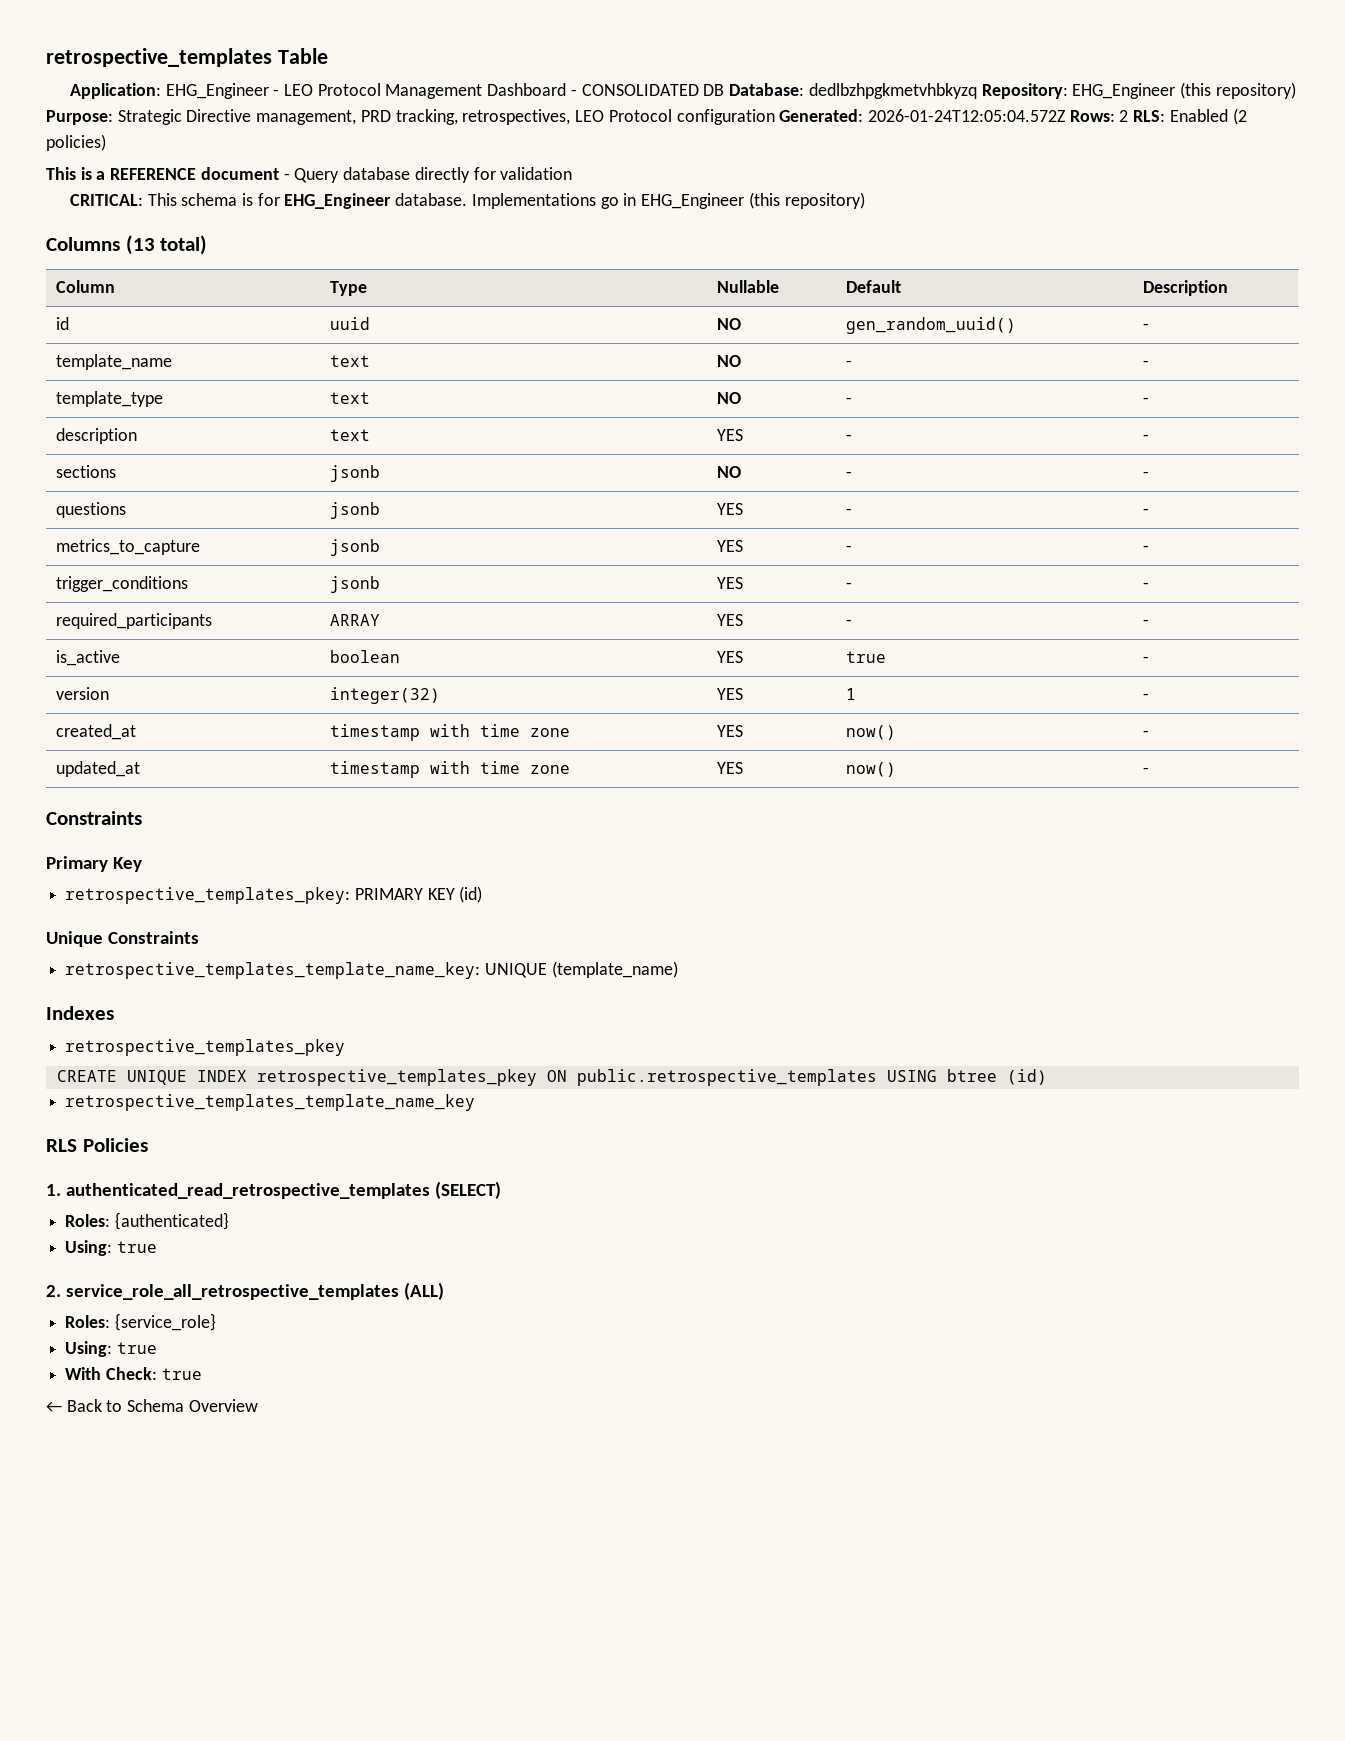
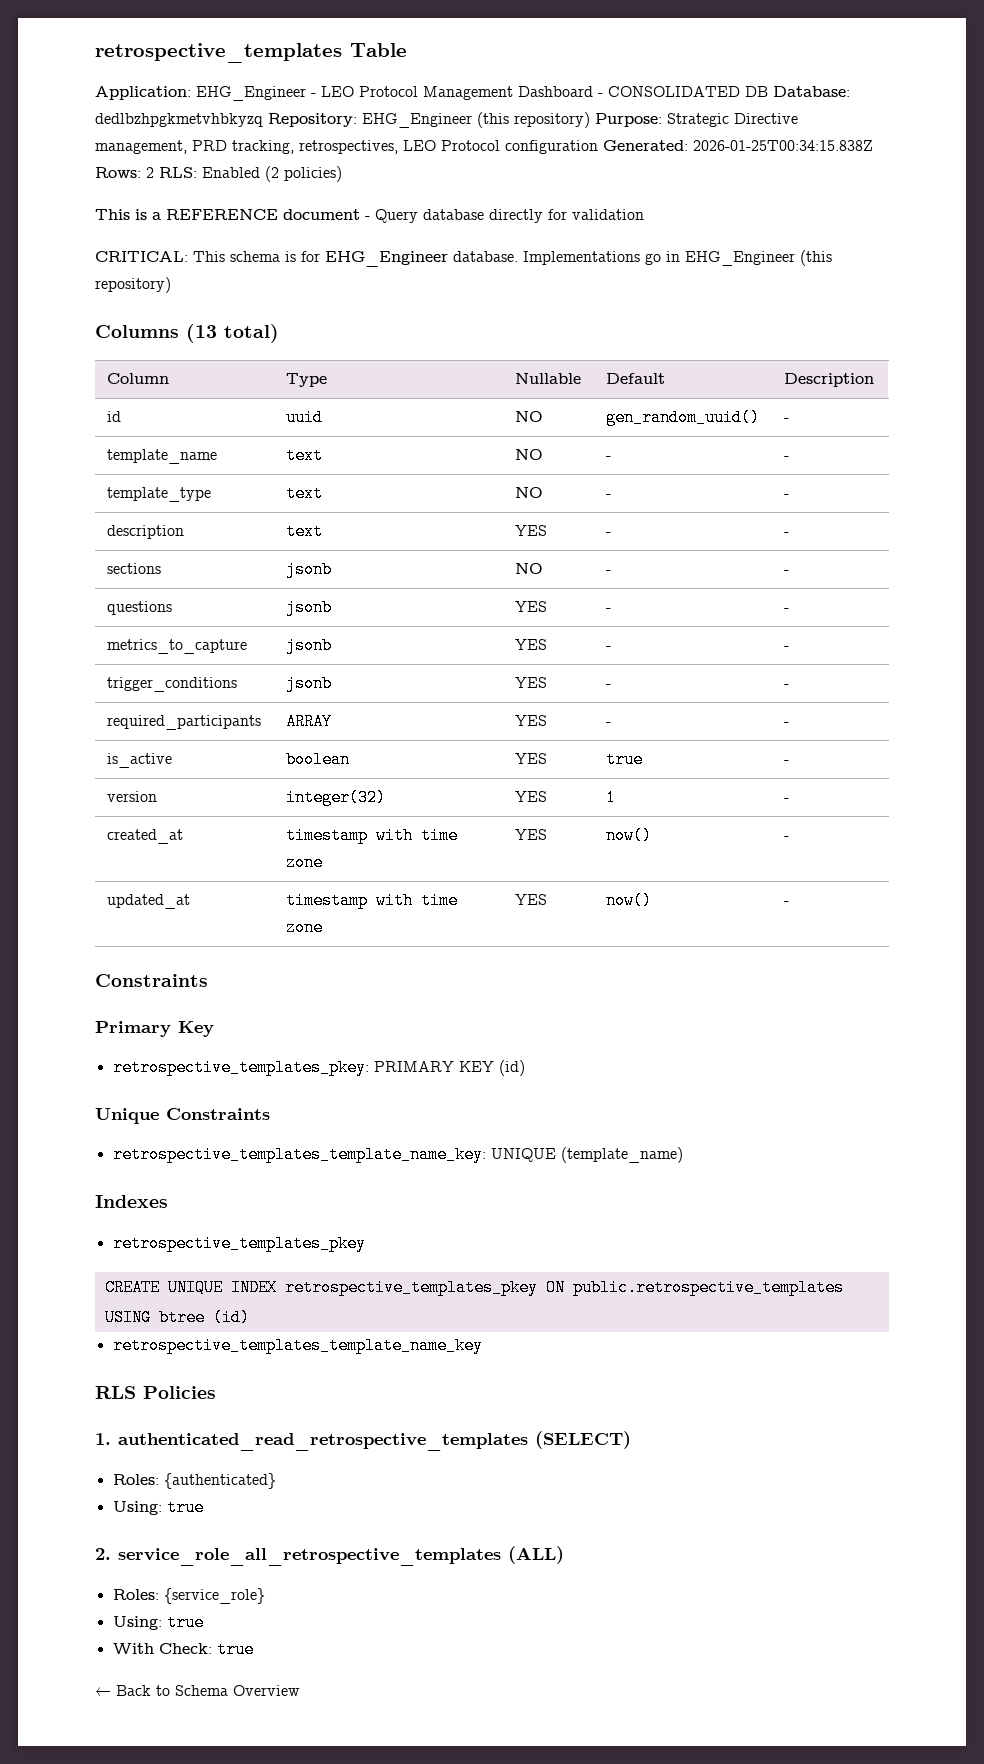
[867,109,1065,122] 2026-01-24T12:05:04.572Z -> [693,140,873,151] 2026-01-25T00:34:15.838Z

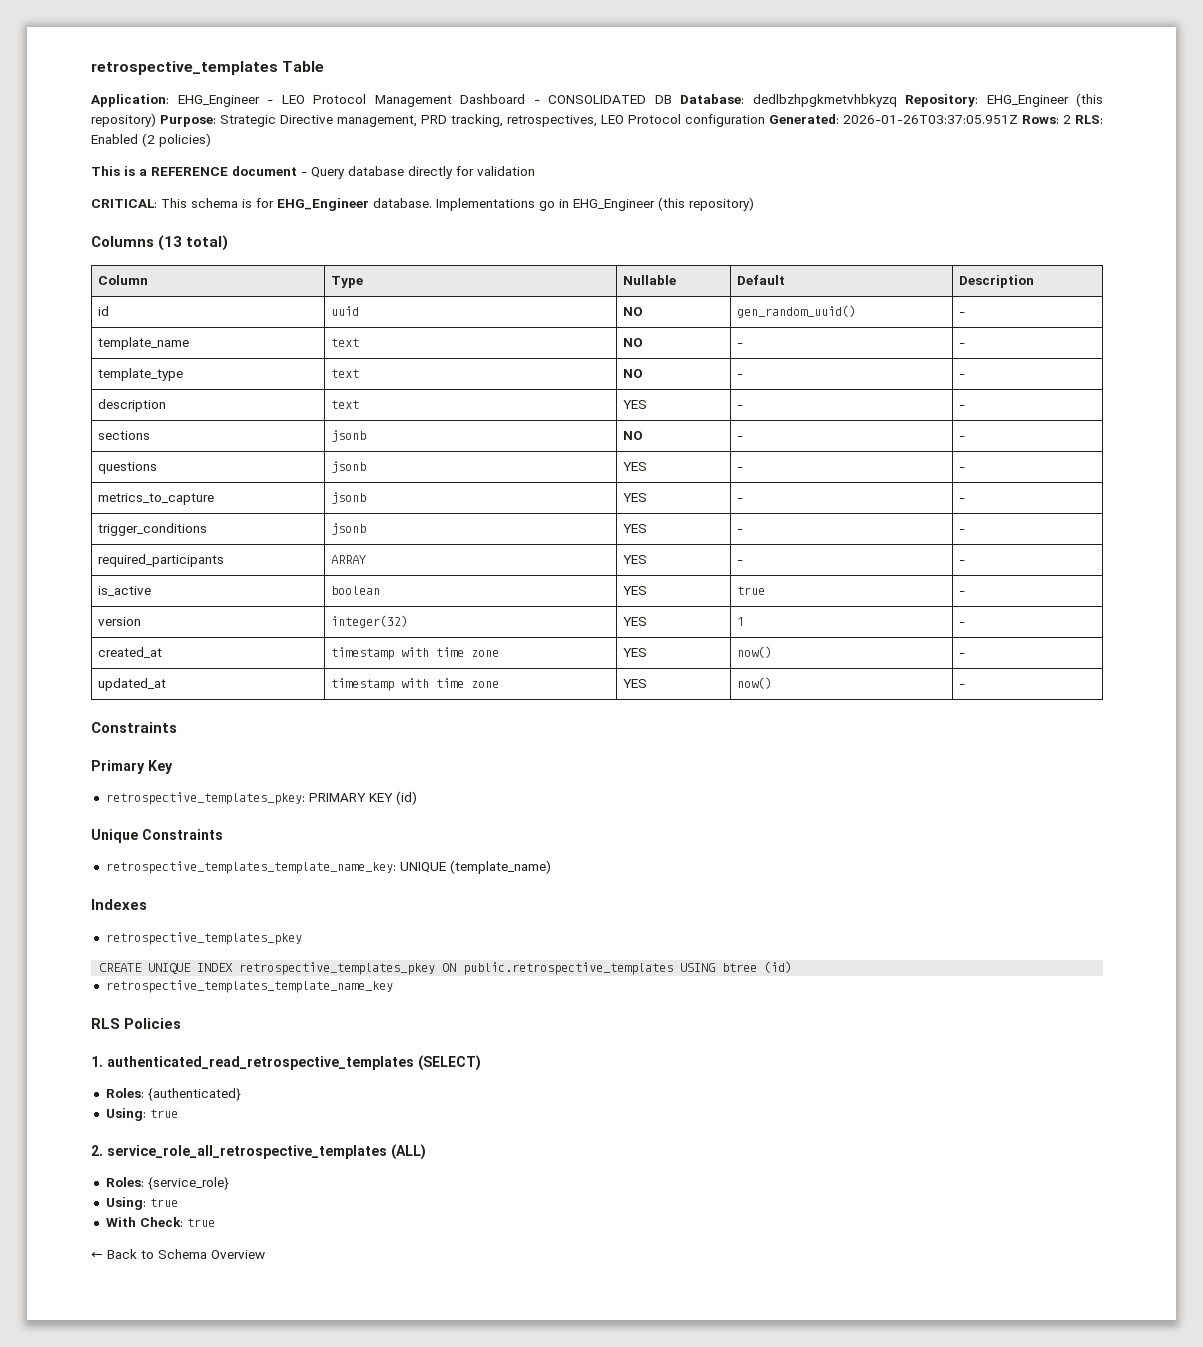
[693,140,873,151] 2026-01-25T00:34:15.838Z -> [843,115,1018,124] 2026-01-26T03:37:05.951Z

